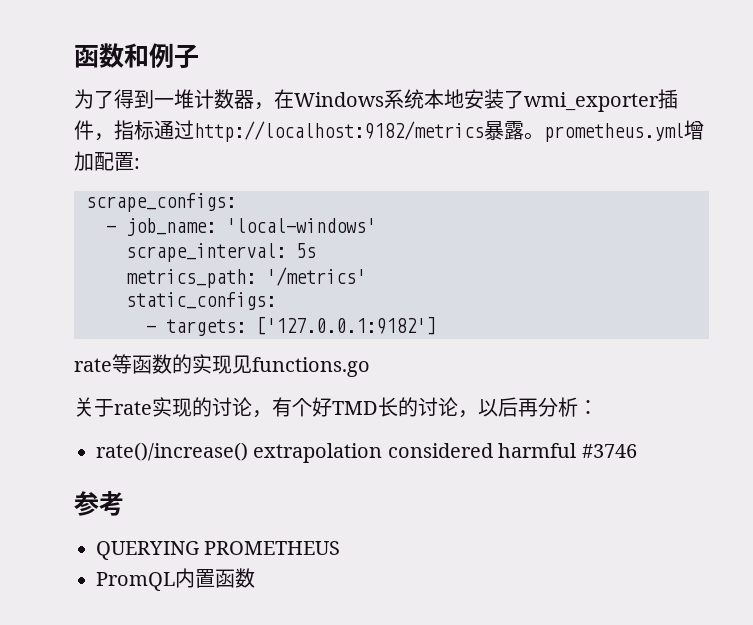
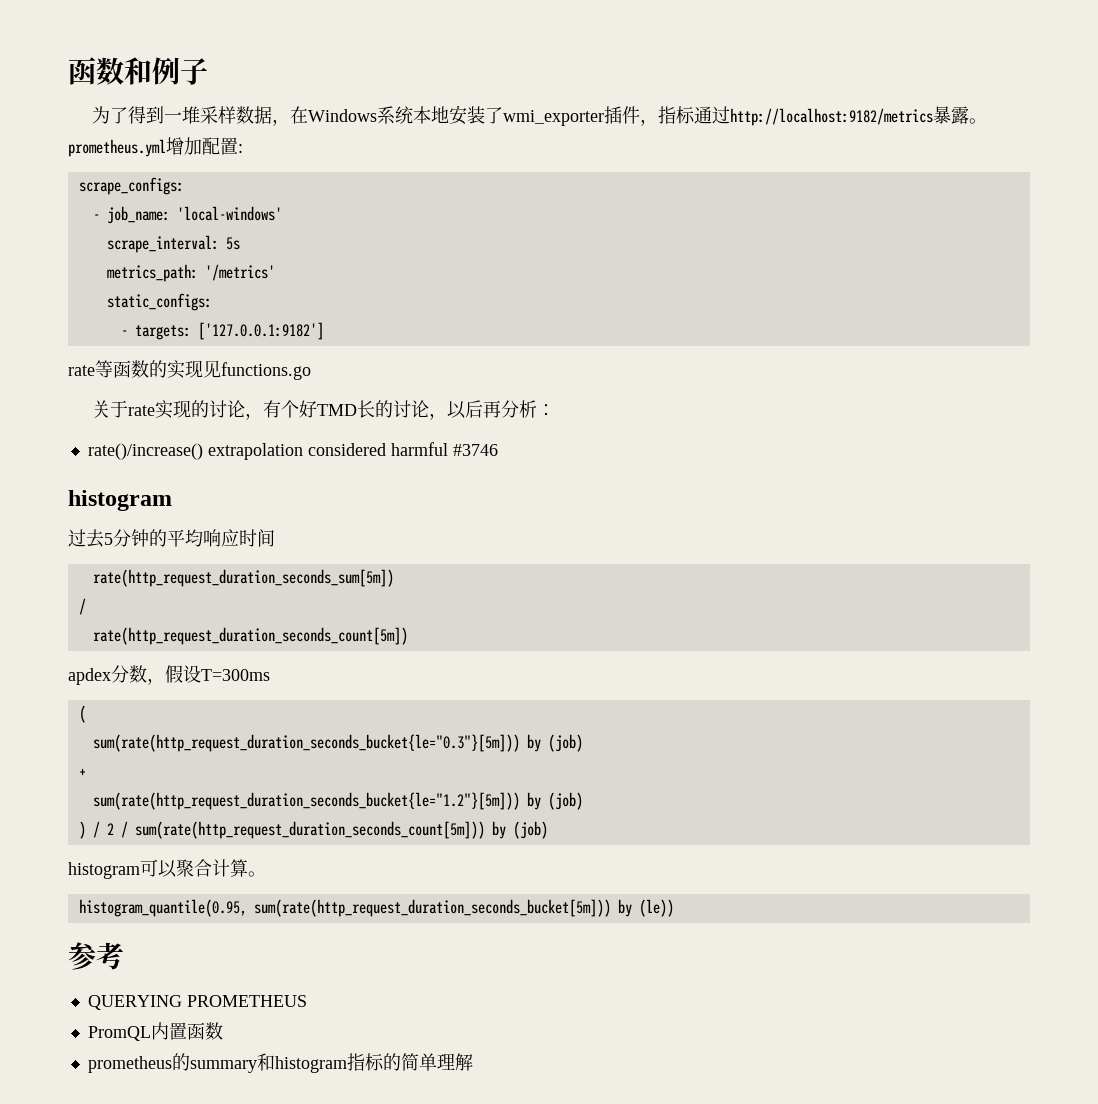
[194,89,254,109] 计数器 -> [200,106,273,124] 采样数据
(637, 451) none -> [68,490,172,511] [68,529,275,548] [92,569,394,587] [78,598,86,615] [92,627,408,645] [68,665,270,685] [78,705,86,723] [92,734,583,752] [78,768,86,777] [92,792,583,810] [78,821,548,839] [68,859,266,879] [78,899,674,917] // histogram // 过去5分钟的平均响应时间 // rate(http_request_duration_seconds_sum[5m]) // / // rate(http_request_duration_seconds_count[5m]) // apdex分数，假设T=300ms // ( // sum(rate(http_request_duration_seconds_bucket{le="0.3"}[5m])) by (job) // + // sum(rate(http_request_duration_seconds_bucket{le="1.2"}[5m])) by (job) // ) / 2 / sum(rate(http_request_duration_seconds_count[5m])) by (job) // histogram可以聚合计算。 // histogram_quantile(0.95, sum(rate(http_request_duration_seconds_bucket[5m])) by (le))
(255, 578) none -> [87,1053,473,1073] // prometheus的summary和histogram指标的简单理解

